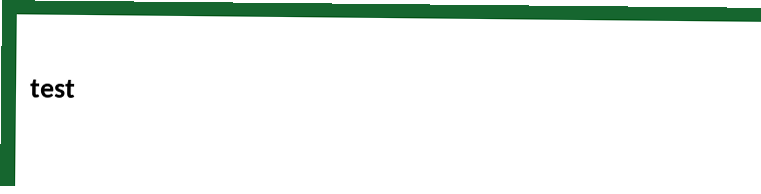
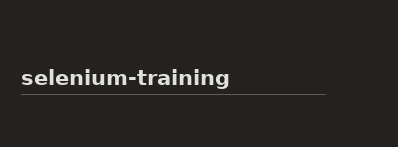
[29,79,76,98] test -> [21,69,230,89] selenium-training

